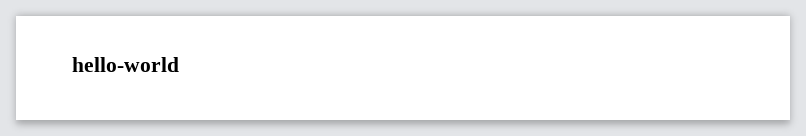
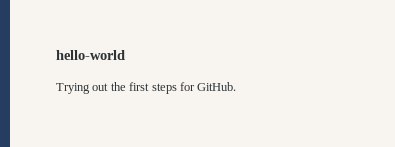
(179, 64) none -> [56,82,237,94] // Trying out the first steps for GitHub.

